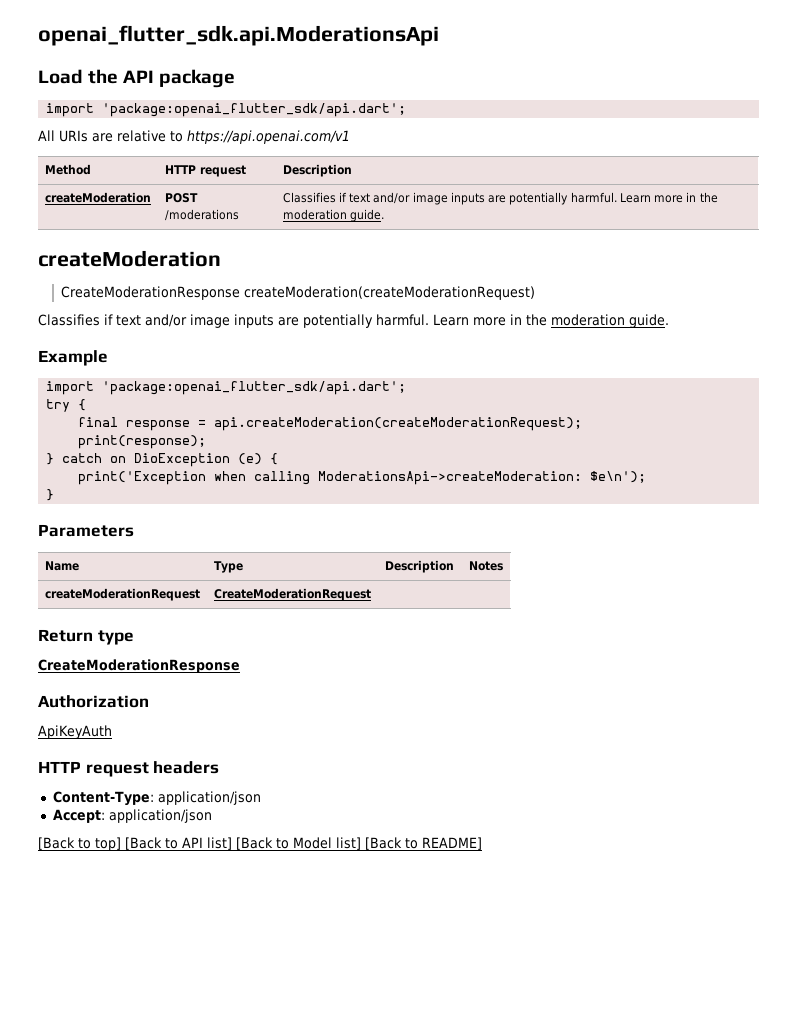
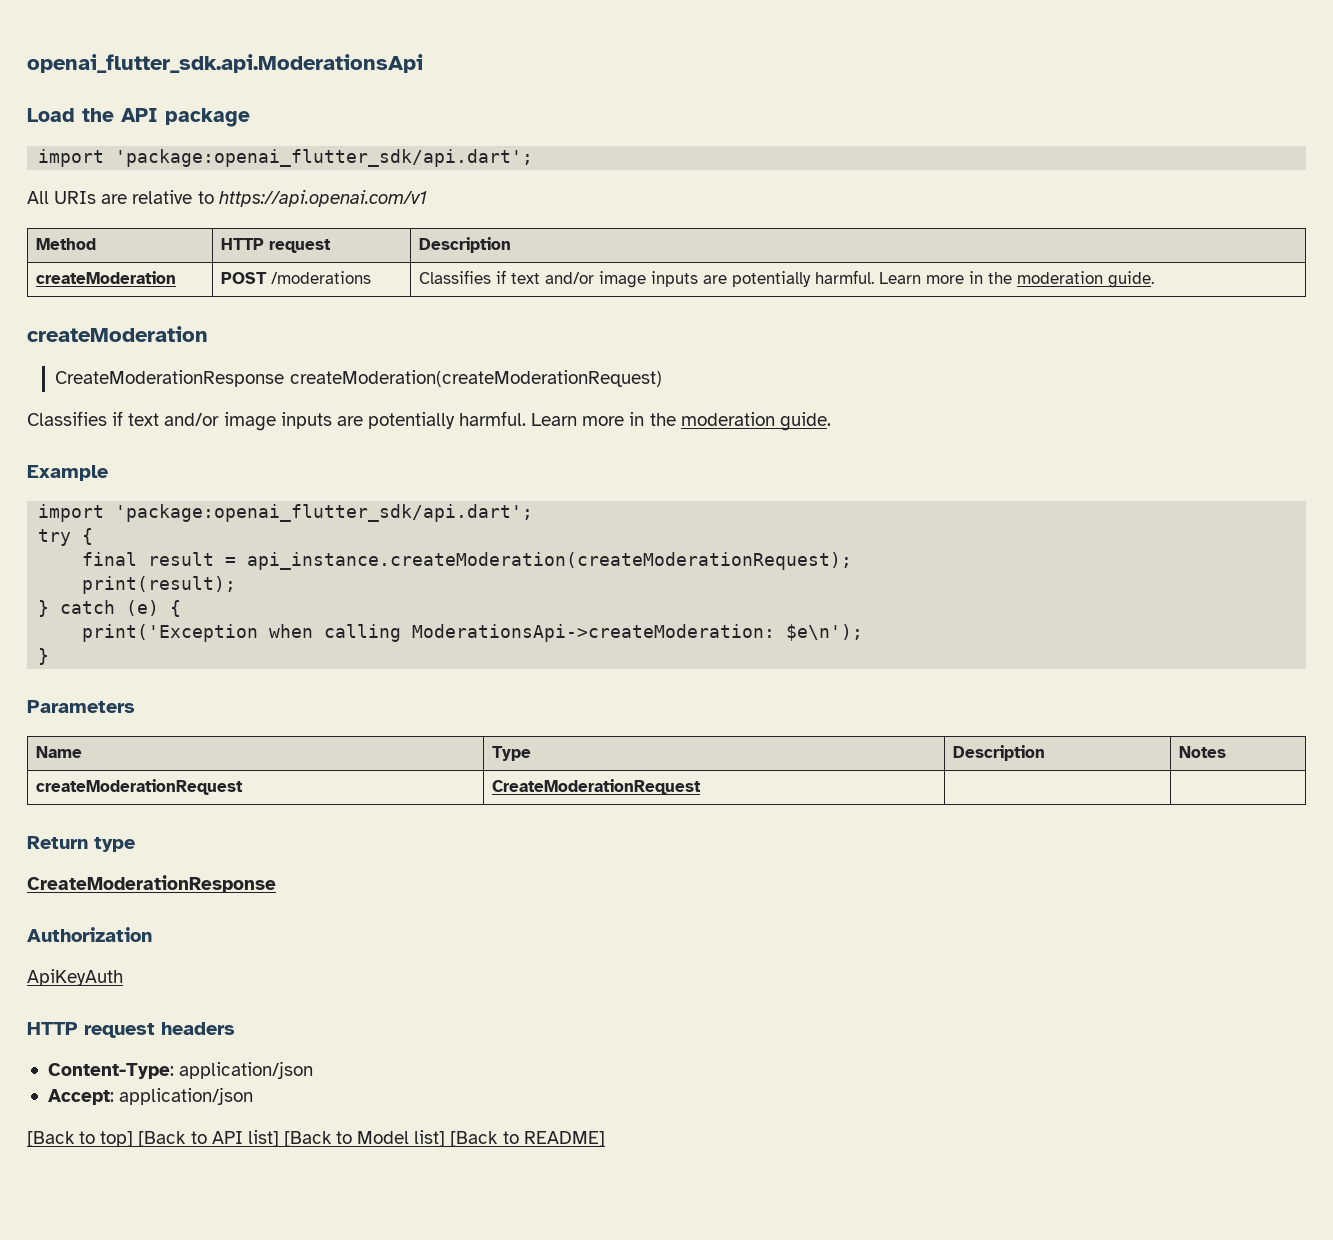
[126,417,583,431] [78,435,207,449] response = api.createModeration(createModerationRequest); // print(response); -> [148,552,853,570] [82,576,237,594] result = api_instance.createModeration(createModerationRequest); // print(result);
[110,453,231,467] on DioException -> (116, 607) none

